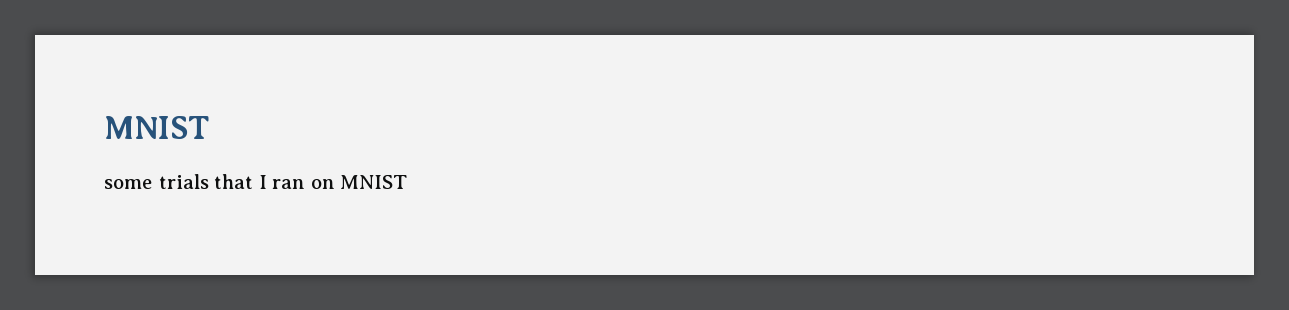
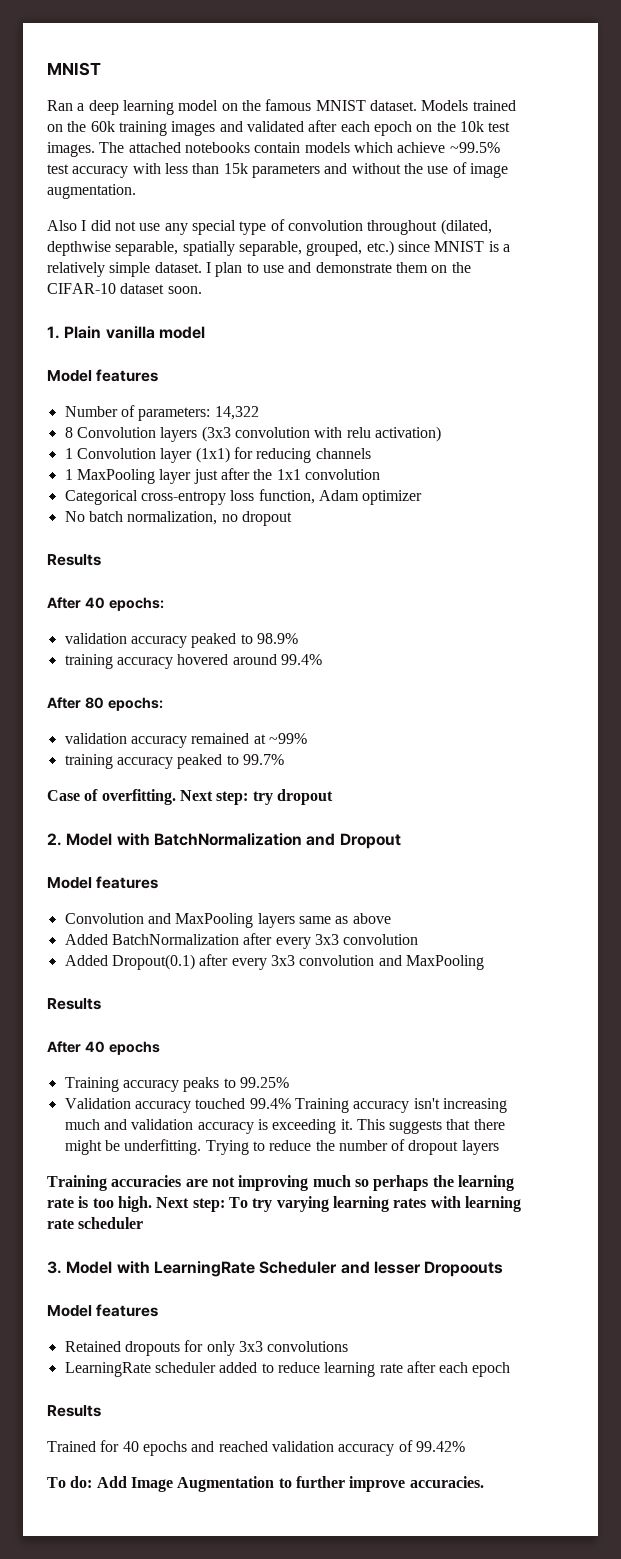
[104,174,408,189] some trials that I ran on MNIST -> [47,99,516,115] [47,120,511,136] [47,142,500,157] [47,162,508,178] [47,184,136,199] [47,219,492,235] [47,240,510,256] [47,262,471,277] [47,283,202,294] [47,326,205,339] [47,369,159,382] [64,405,259,421] [64,426,441,442] [64,447,371,463] [64,468,380,484] [64,489,423,505] [64,511,292,526] [47,554,101,566] [47,597,164,611] [64,633,298,648] [64,654,322,669] [47,697,163,711] [64,733,307,748] [64,754,284,769] [47,789,333,805] [47,833,401,849] [47,876,159,889] [64,913,391,928] [64,933,419,949] [64,954,484,970] [47,998,101,1010] [47,1041,160,1055] [64,1077,289,1092] [64,1098,507,1113] [64,1119,505,1134] [64,1139,499,1155] [47,1175,514,1191] [47,1196,521,1212] [47,1217,144,1229] [47,1261,504,1277] [47,1304,159,1317] [64,1340,349,1356] [64,1361,511,1377] [47,1405,101,1417] [47,1440,465,1456] [47,1476,484,1492] Ran a deep learning model on the famous MNIST dataset. Models trained on the 60k training images and validated after each epoch on the 10k test images. The attached notebooks contain models which achieve ~99.5% test accuracy with less than 15k parameters and without the use of image augmentation. // Also I did not use any special type of convolution throughout (dilated, depthwise separable, spatially separable, grouped, etc.) since MNIST is a relatively simple dataset. I plan to use and demonstrate them on the CIFAR-10 dataset soon. // 1. Plain vanilla model // Model features // Number of parameters: 14,322 // 8 Convolution layers (3x3 convolution with relu activation) // 1 Convolution layer (1x1) for reducing channels // 1 MaxPooling layer just after the 1x1 convolution // Categorical cross-entropy loss function, Adam optimizer // No batch normalization, no dropout // Results // After 40 epochs: // validation accuracy peaked to 98.9% // training accuracy hovered around 99.4% // After 80 epochs: // validation accuracy remained at ~99% // training accuracy peaked to 99.7% // Case of overfitting. Next step: try dropout // 2. Model with BatchNormalization and Dropout // Model features // Convolution and MaxPooling layers same as above // Added BatchNormalization after every 3x3 convolution // Added Dropout(0.1) after every 3x3 convolution and MaxPooling // Results // After 40 epochs // Training accuracy peaks to 99.25% // Validation accuracy touched 99.4% Training accuracy isn't increasing much and validation accuracy is exceeding it. This suggests that there might be underfitting. Trying to reduce the number of dropout layers // Training accuracies are not improving much so perhaps the learning rate is too high. Next step: To try varying learning rates with learning rate scheduler // 3. Model with LearningRate Scheduler and lesser Dropoouts // Model features // Retained dropouts for only 3x3 convolutions // LearningRate scheduler added to reduce learning rate after each epoch // Results // Trained for 40 epochs and reached validation accuracy of 99.42% // To do: Add Image Augmentation to further improve accuracies.

